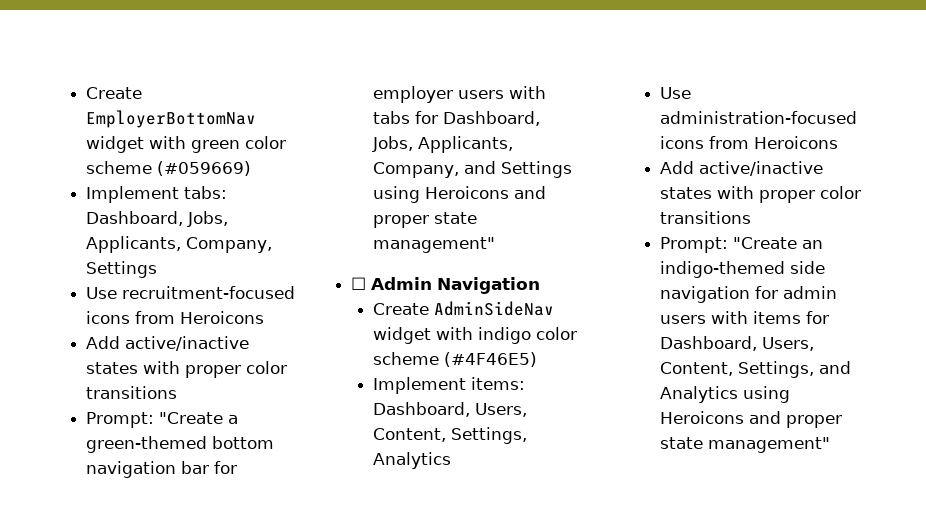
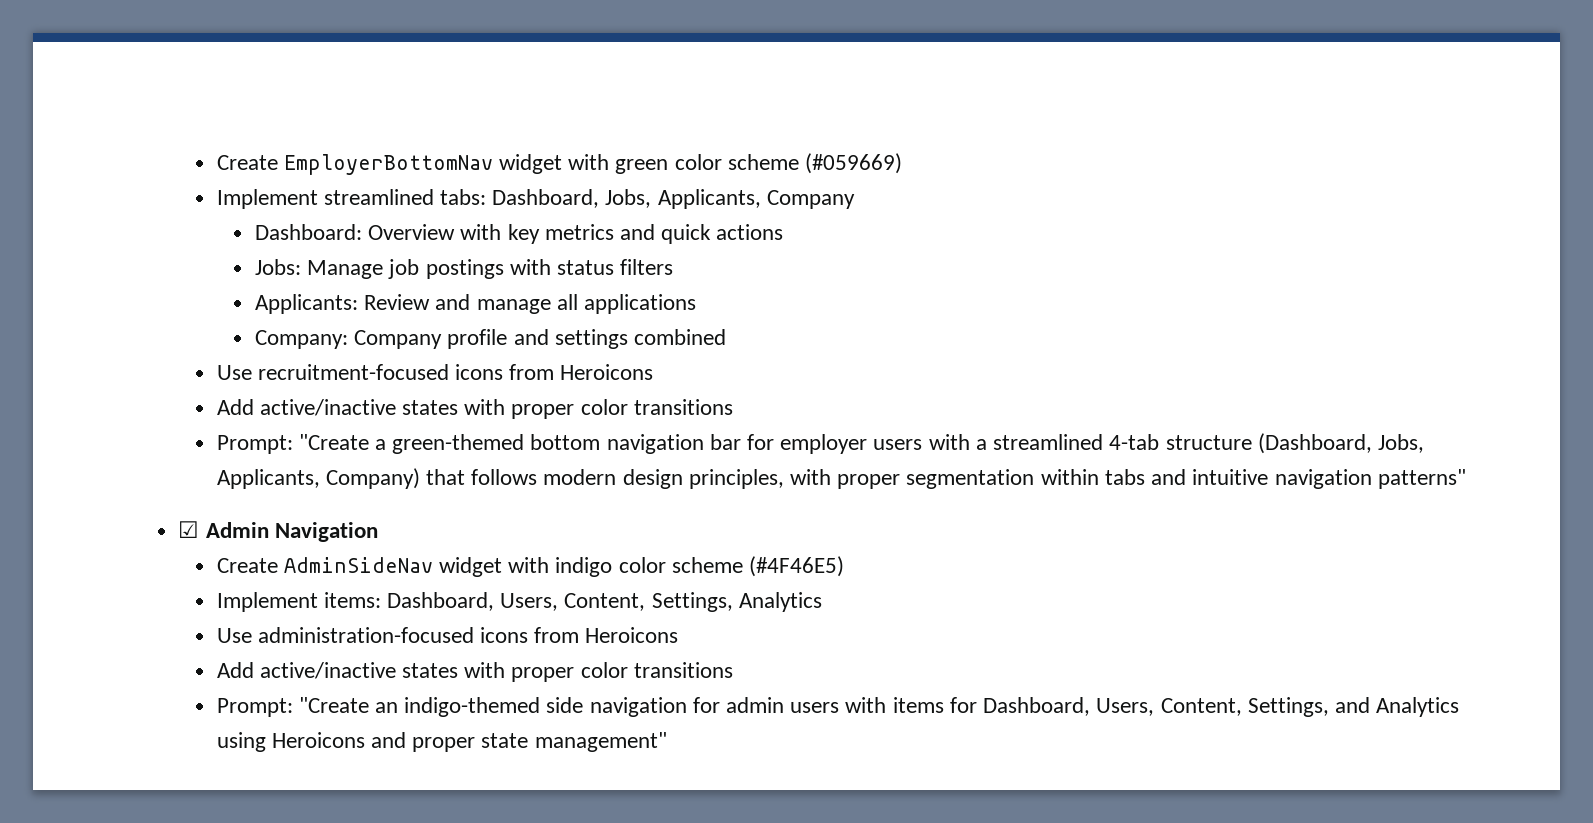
(180, 194) none -> [323,189,434,205] streamlined
[186,237,273,253] [86,261,158,278] Company, Settings -> [766,190,855,209] [254,224,784,244] [254,259,674,279] [254,294,696,314] [254,329,726,349] Company // Dashboard: Overview with key metrics and quick actions // Jobs: Manage job postings with status filters // Applicants: Review and manage all applications // Company: Company profile and settings combined
[373,111,541,126] [372,136,514,153] [373,161,573,178] [373,186,547,203] [373,212,478,228] [373,237,496,253] [351,277,367,290] tabs for Dashboard, Jobs, Applicants, Company, and Settings using Heroicons and proper state management" // ☐ -> [975,433,1424,454] [216,468,1466,489] [178,521,200,538] a streamlined 4-tab structure (Dashboard, Jobs, Applicants, Company) that follows modern design principles, with proper segmentation within tabs and intuitive navigation patterns" // ☑

